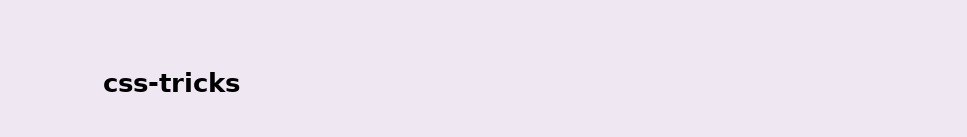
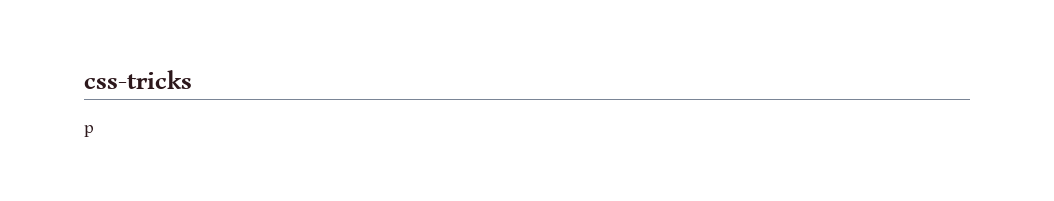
(240, 82) none -> [84,125,94,137] // p

